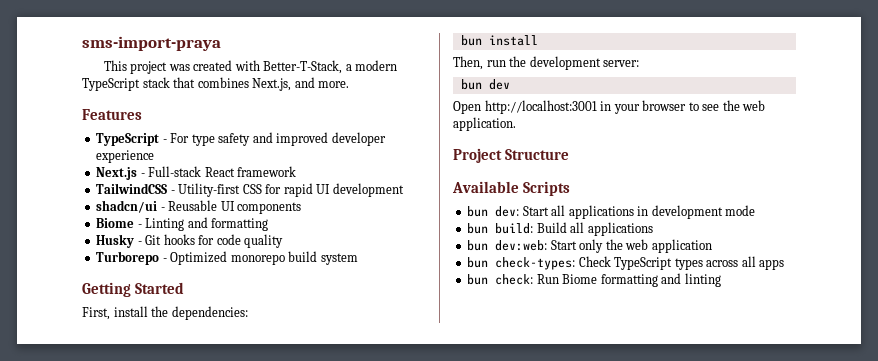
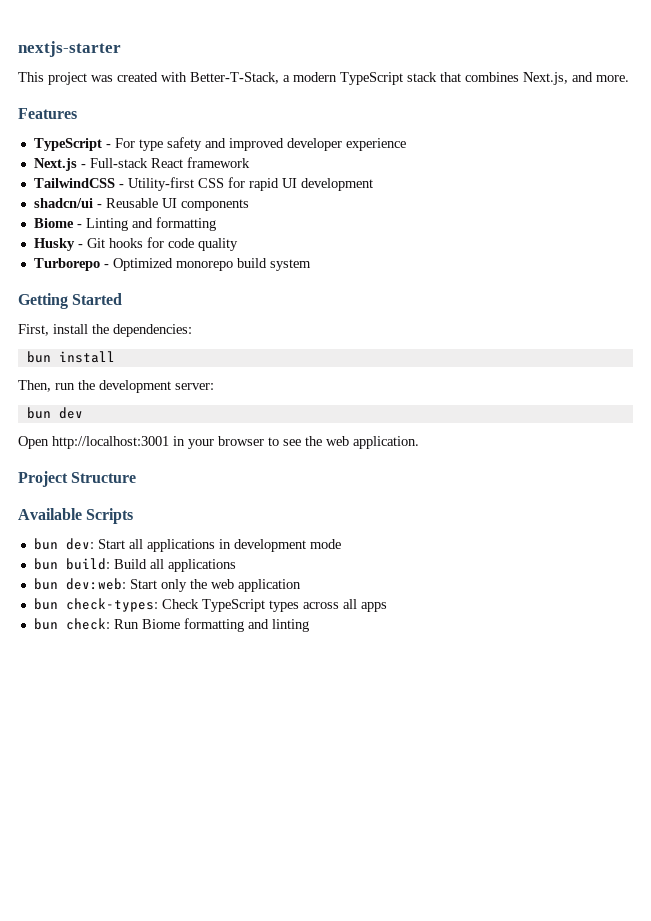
[82,36,221,51] sms-import-praya -> [18,41,121,57] nextjs-starter

